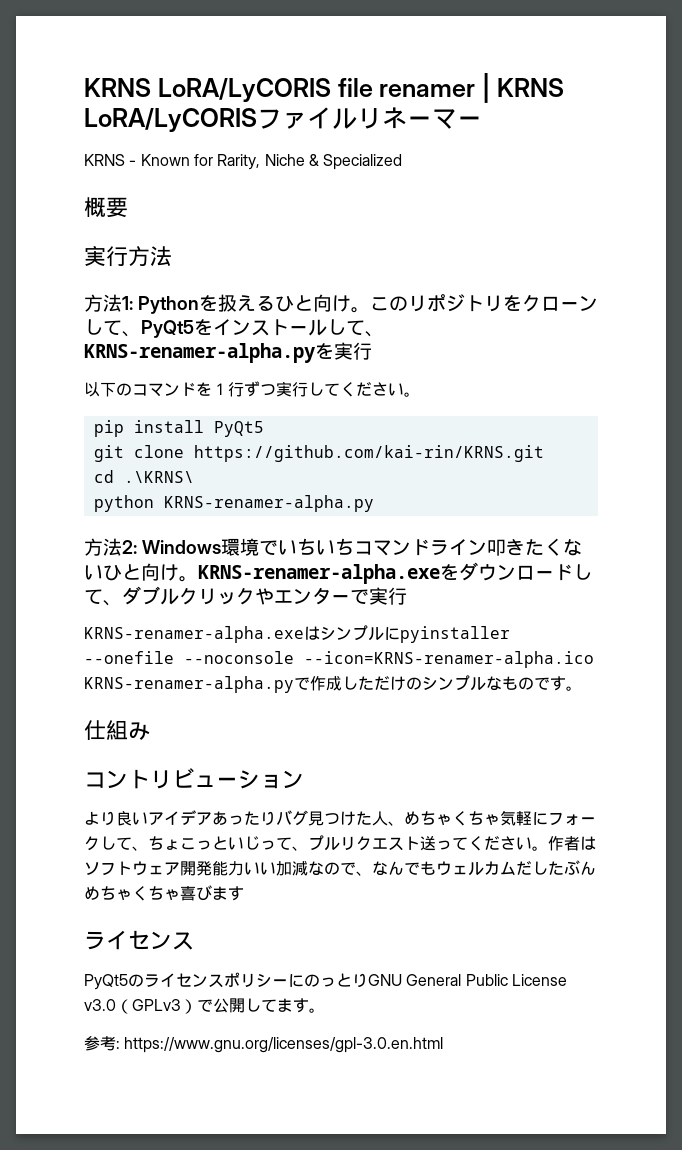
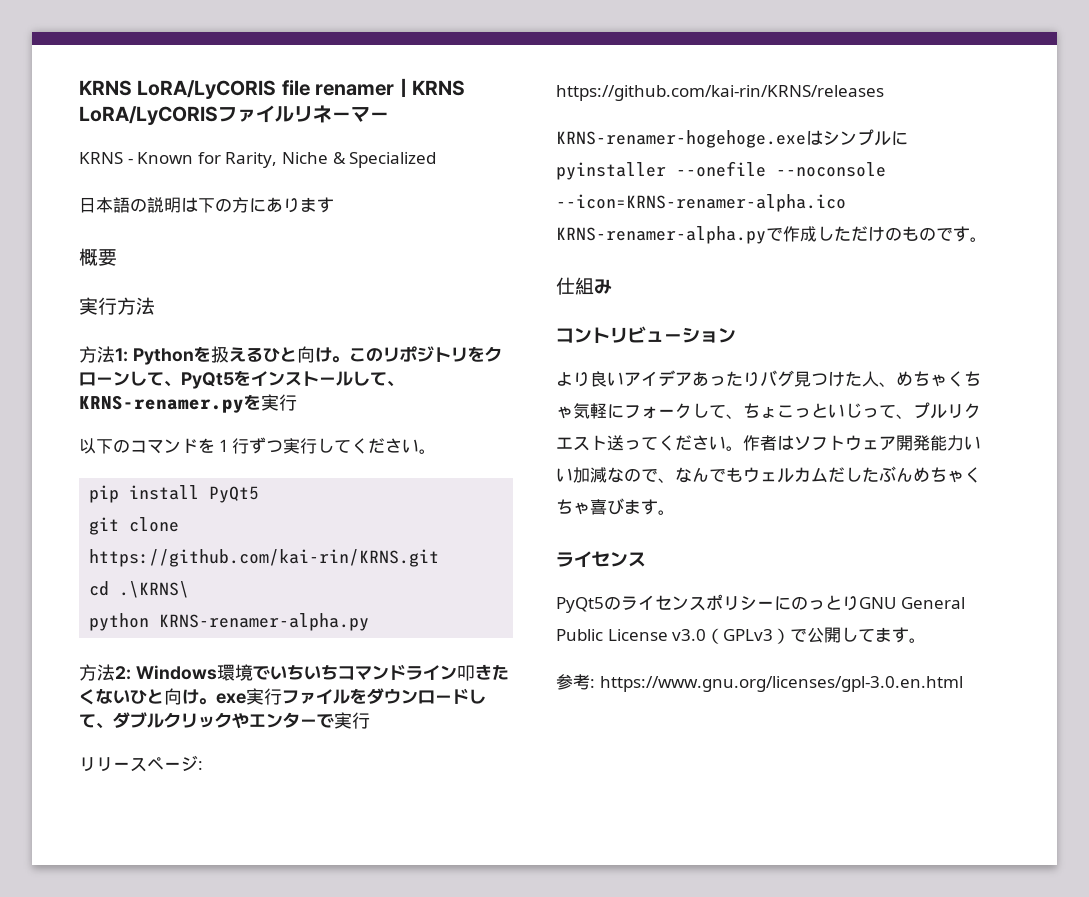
(403, 162) none -> [79,197,334,213] // 日本語の説明は下の方にあります
[84,343,316,363] KRNS-renamer-alpha.py -> [79,395,244,413] KRNS-renamer.py
[198,564,440,584] KRNS-renamer-alpha.exe -> [216,688,350,705] exe実行ファイル
[84,626,304,643] KRNS-renamer-alpha.exe -> [79,755,203,772] [556,85,884,101] [556,130,806,148] リリースページ: https://github.com/kai-rin/KRNS/releases // KRNS-renamer-hogehoge.exe
[422,675,502,691] シンプルな -> (902, 234) none
(244, 893) none -> [658,510,675,515] 。

